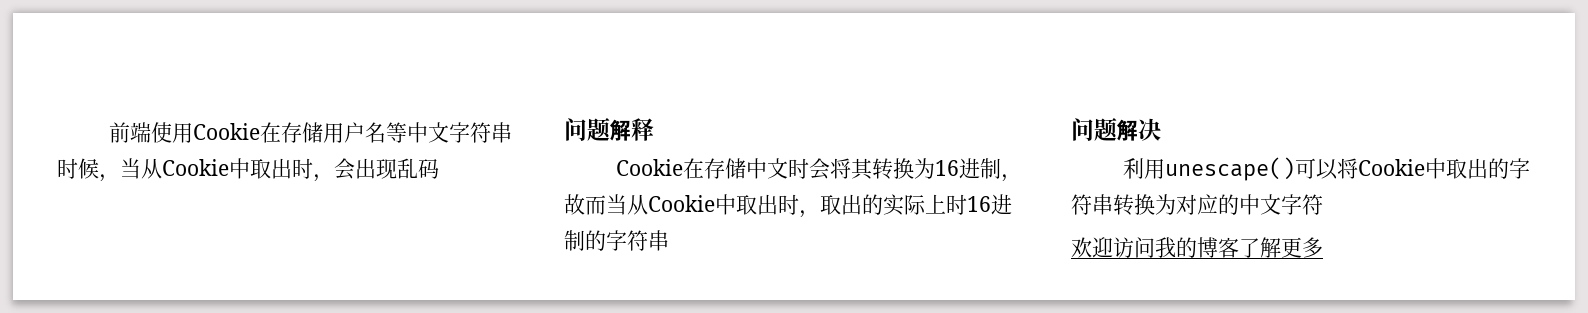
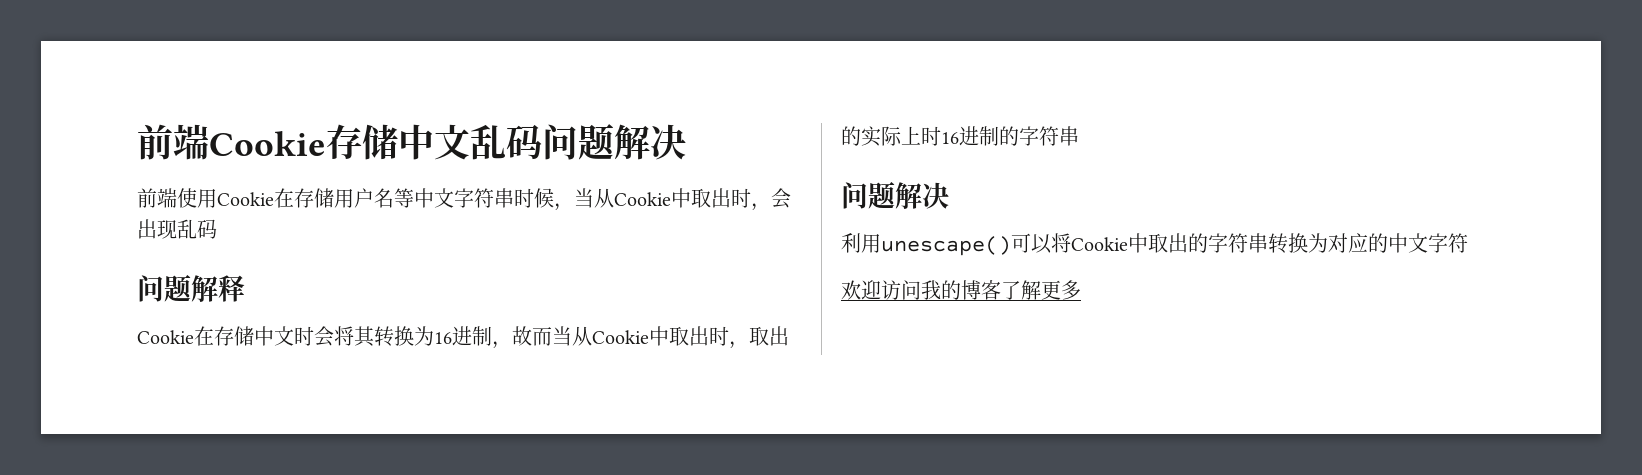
[108,122,151,143] 前端 -> [137,124,686,160] [137,188,177,208] 前端Cookie存储中文乱码问题解决 // 前端

